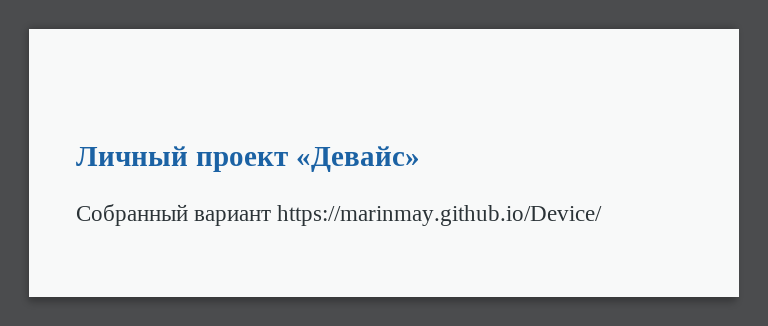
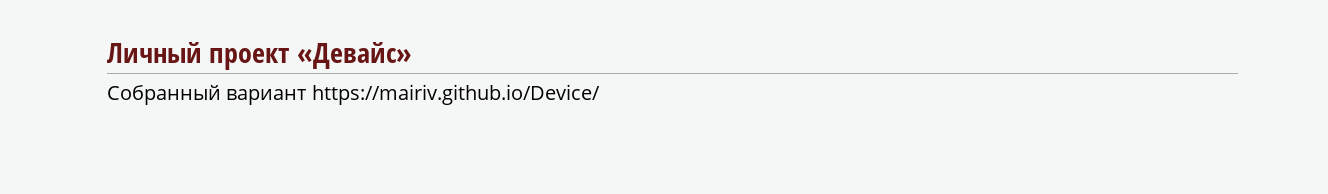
[277,205,603,226] https://marinmay.github.io/Device/ -> [311,84,600,105] https://mairiv.github.io/Device/

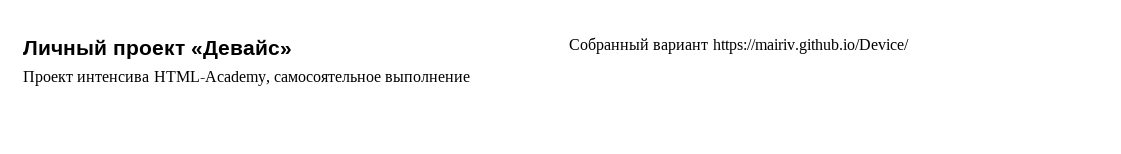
(412, 55) none -> [23,71,471,86] Проект интенсива HTML-Academy, самосоятельное выполнение

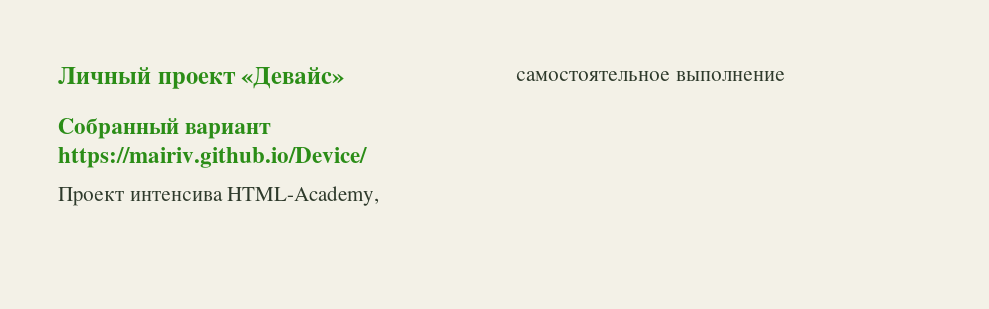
(292, 49) none -> [58,118,272,139] [58,147,367,168] // Собранный вариант https://mairiv.github.io/Device/
[273,74,471,82] [569,37,909,54] самосоятельное выполнение Собранный вариант https://mairiv.github.io/Device/ -> [516,71,785,81] самостоятельное выполнение

